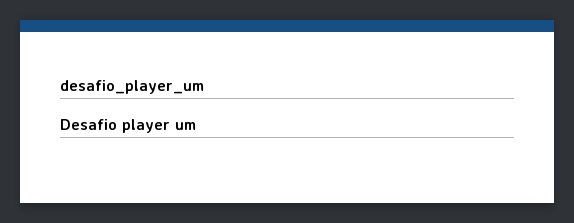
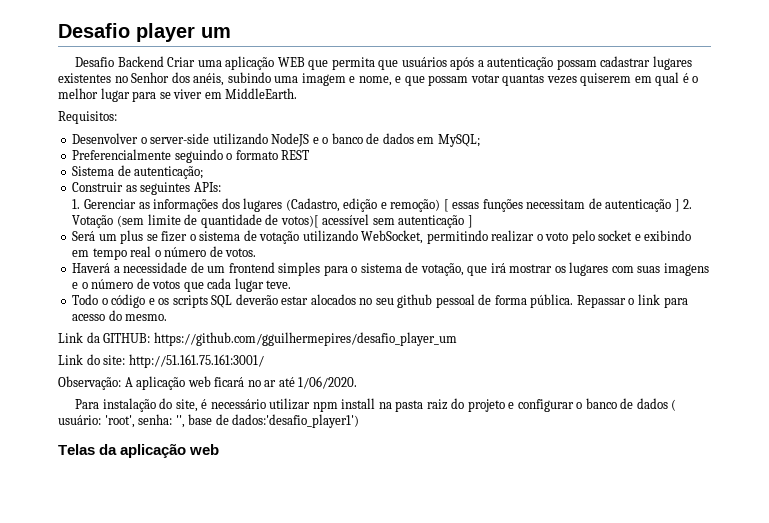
[60,80,204,94] desafio_player_um // -> (58, 30) none
(196, 126) none -> [75,56,692,70] [58,72,699,86] [58,88,298,102] [58,111,117,124] [72,133,480,147] [72,149,310,163] [72,165,204,179] [72,182,221,195] [72,198,693,212] [72,214,473,228] [72,230,692,244] [72,246,257,260] [72,262,709,276] [72,278,292,292] [72,294,688,308] [72,310,168,321] [58,332,457,346] [58,354,264,368] [58,376,358,390] [75,398,677,412] [58,414,360,428] [58,443,220,458] // Desafio Backend Criar uma aplicação WEB que permita que usuários após a autenticação possam cadastrar lugares existentes no Senhor dos anéis, subindo uma imagem e nome, e que possam votar quantas vezes quiserem em qual é o melhor lugar para se viver em MiddleEarth. // Requisitos: // Desenvolver o server-side utilizando NodeJS e o banco de dados em MySQL; // Preferencialmente seguindo o formato REST // Sistema de autenticação; // Construir as seguintes APIs: // 1. Gerenciar as informações dos lugares (Cadastro, edição e remoção) [ essas funções necessitam de autenticação ] 2. Votação (sem limite de quantidade de votos)[ acessível sem autenticação ] // Será um plus se fizer o sistema de votação utilizando WebSocket, permitindo realizar o voto pelo socket e exibindo em tempo real o número de votos. // Haverá a necessidade de um frontend simples para o sistema de votação, que irá mostrar os lugares com suas imagens e o número de votos que cada lugar teve. // Todo o código e os scripts SQL deverão estar alocados no seu github pessoal de forma pública. Repassar o link para acesso do mesmo. // Link da GITHUB: https://github.com/gguilhermepires/desafio_player_um // Link do site: http://51.161.75.161:3001/ // Observação: A aplicação web ficará no ar até 1/06/2020. // Para instalação do site, é necessário utilizar npm install na pasta raiz do projeto e configurar o banco de dados ( usuário: 'root', senha: '', base de dados:'desafio_player1') // Telas da aplicação web

